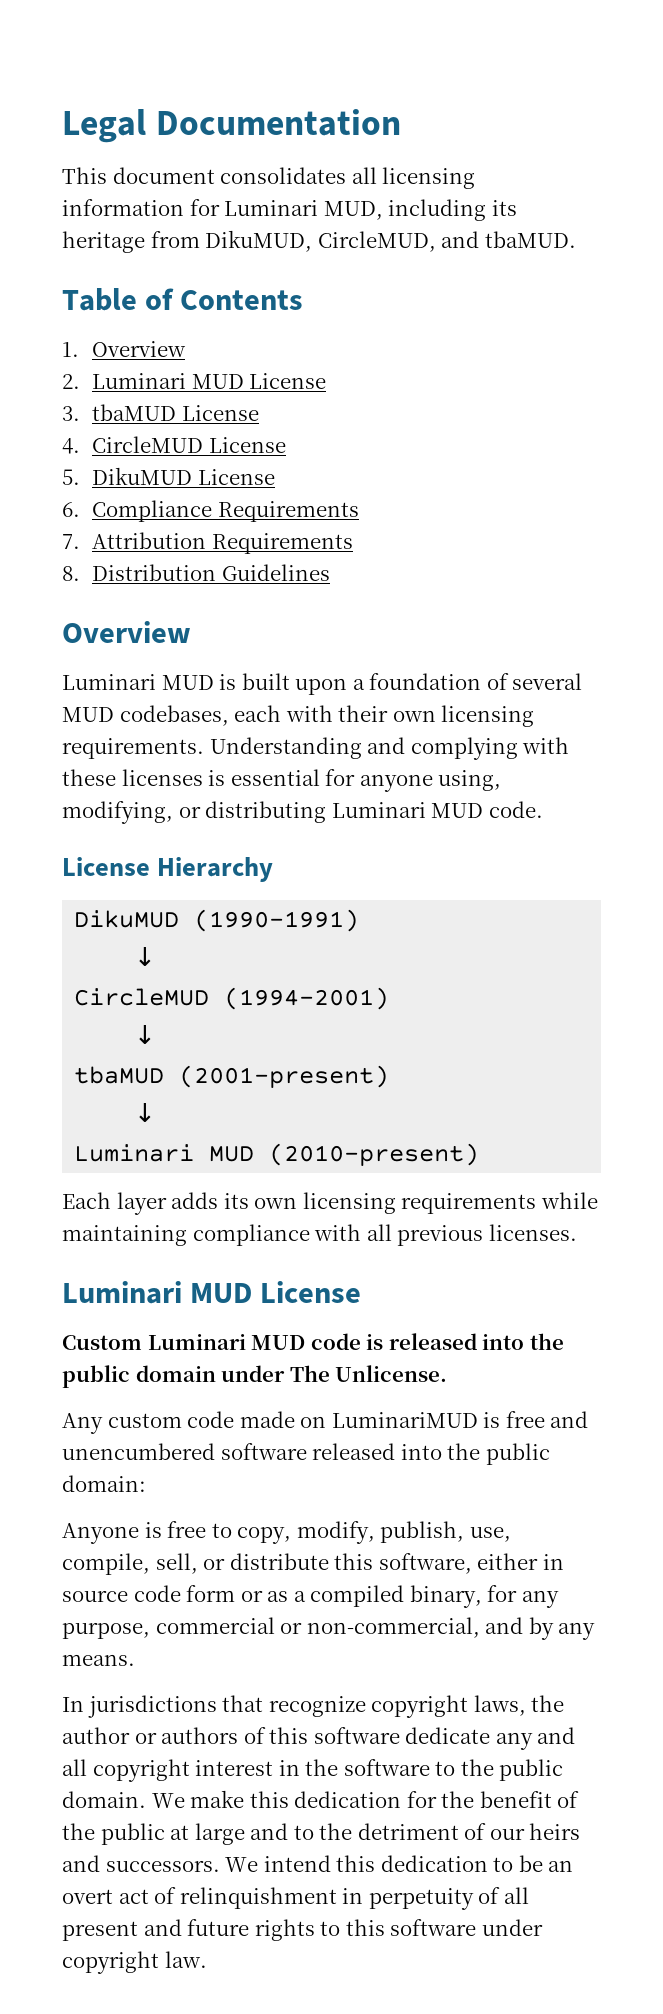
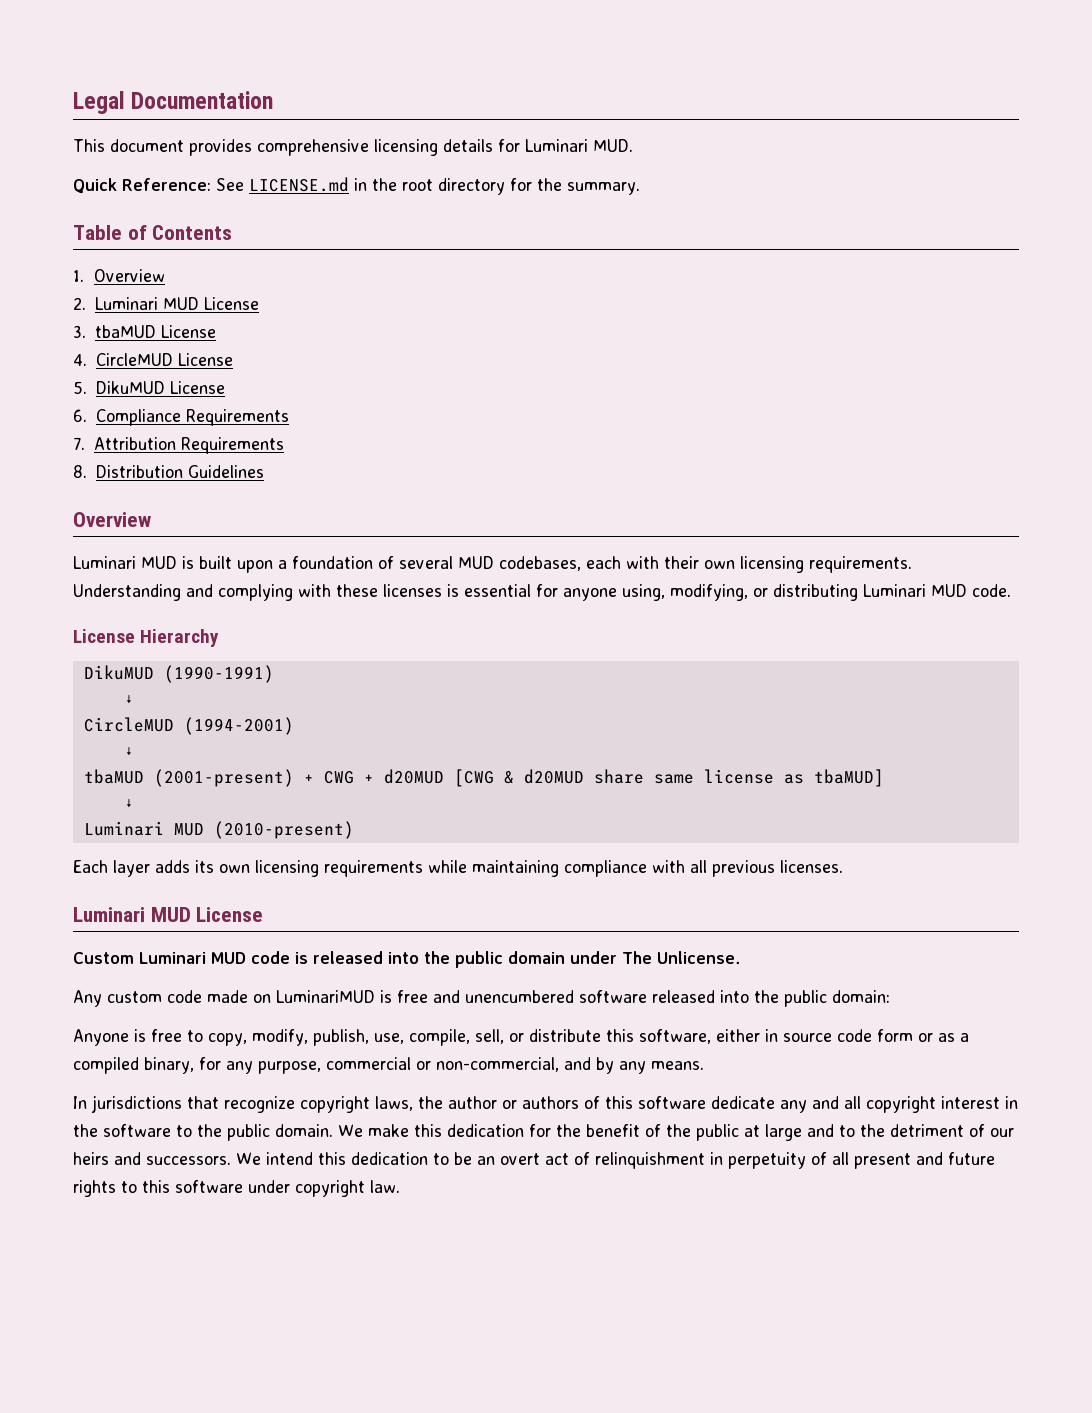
[220,167,476,189] [62,199,517,221] [62,230,576,253] consolidates all licensing information for Luminari MUD, including its heritage from DikuMUD, CircleMUD, and tbaMUD. -> [189,139,633,156] [73,177,640,195] provides comprehensive licensing details for Luminari MUD. // Quick Reference: See LICENSE.md in the root directory for the summary.
(390, 1076) none -> [303,769,884,787] + CWG + d20MUD [CWG & d20MUD share same license as tbaMUD]

